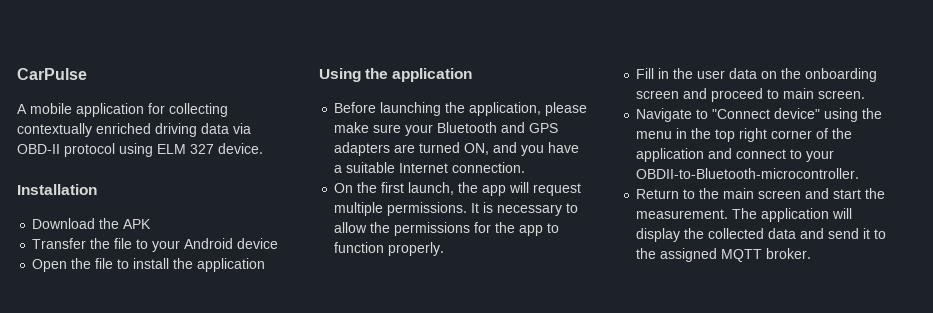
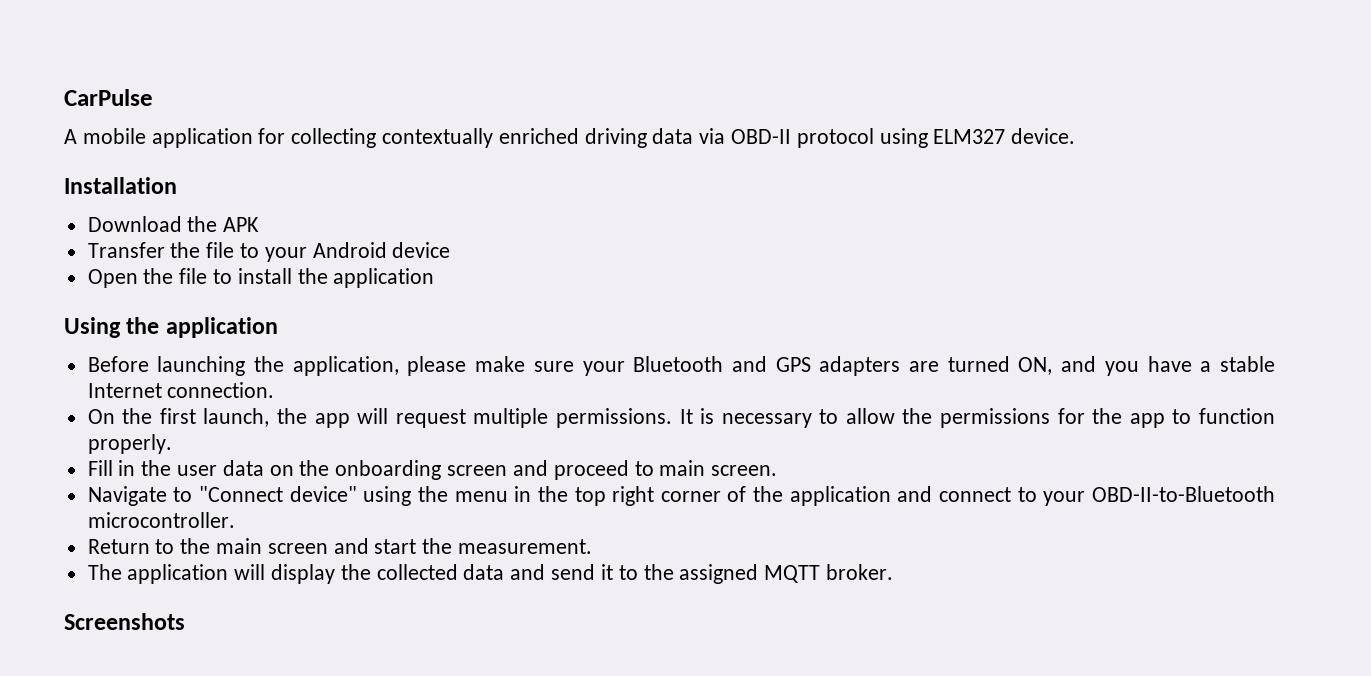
[157,144,214,154] ELM 327 -> [933,129,1006,144] ELM327
[346,162,396,173] suitable -> [1220,356,1275,372] stable
[636,168,860,179] OBDII-to-Bluetooth-microcontroller. -> [1091,486,1275,502] [87,512,235,528] OBD-II-to-Bluetooth microcontroller.
(729, 214) none -> (593, 546) //
(812, 253) none -> [64,613,185,630] // Screenshots

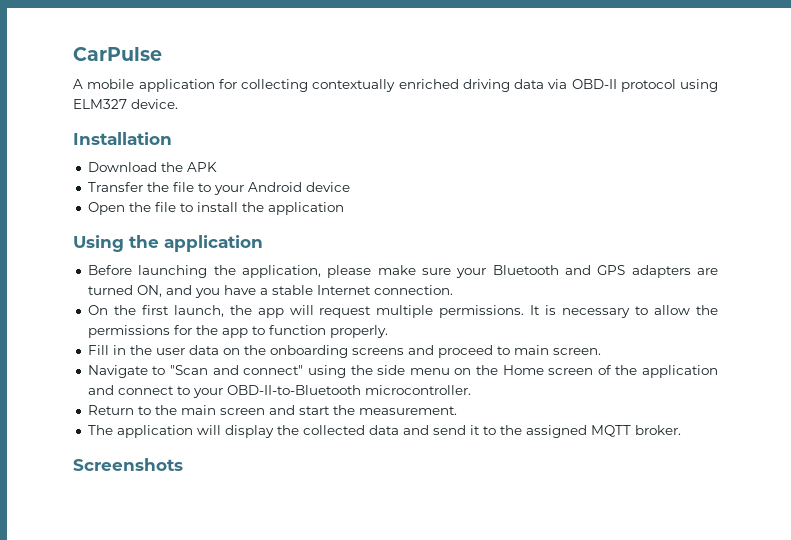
[447,465,508,476] screen -> [351,348,404,355] screens
[198,486,721,506] "Connect device" using the menu in the top right corner -> [170,365,594,378] "Scan and connect" using the side menu on the Home screen

